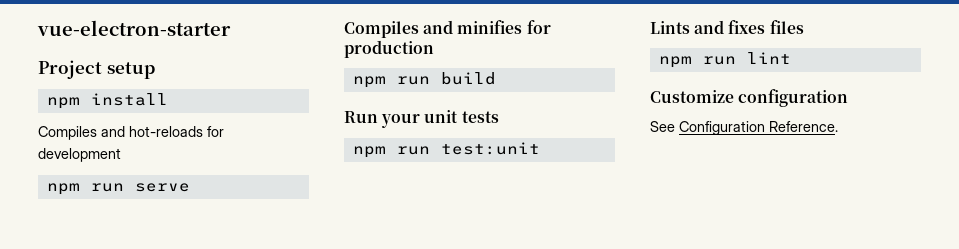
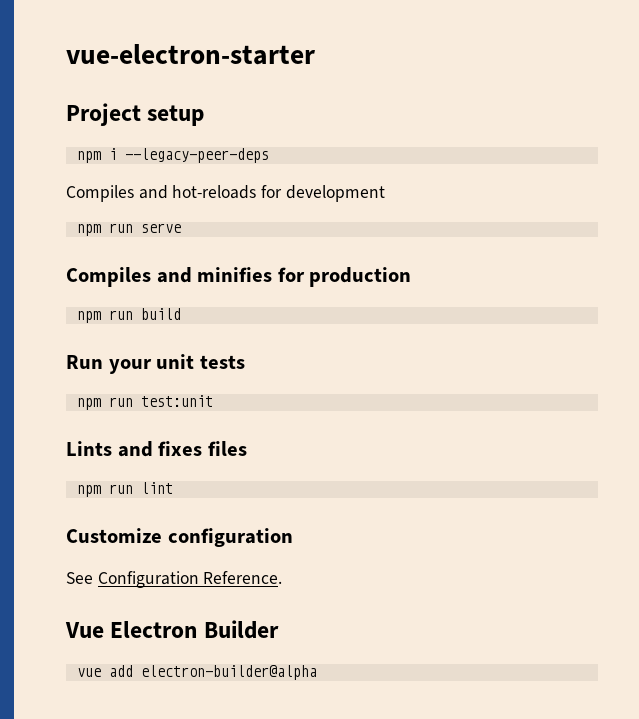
[90,93,168,106] install -> [108,148,269,163] i --legacy-peer-deps
(838, 126) none -> [65,620,279,639] [76,665,317,680] // Vue Electron Builder // vue add electron-builder@alpha

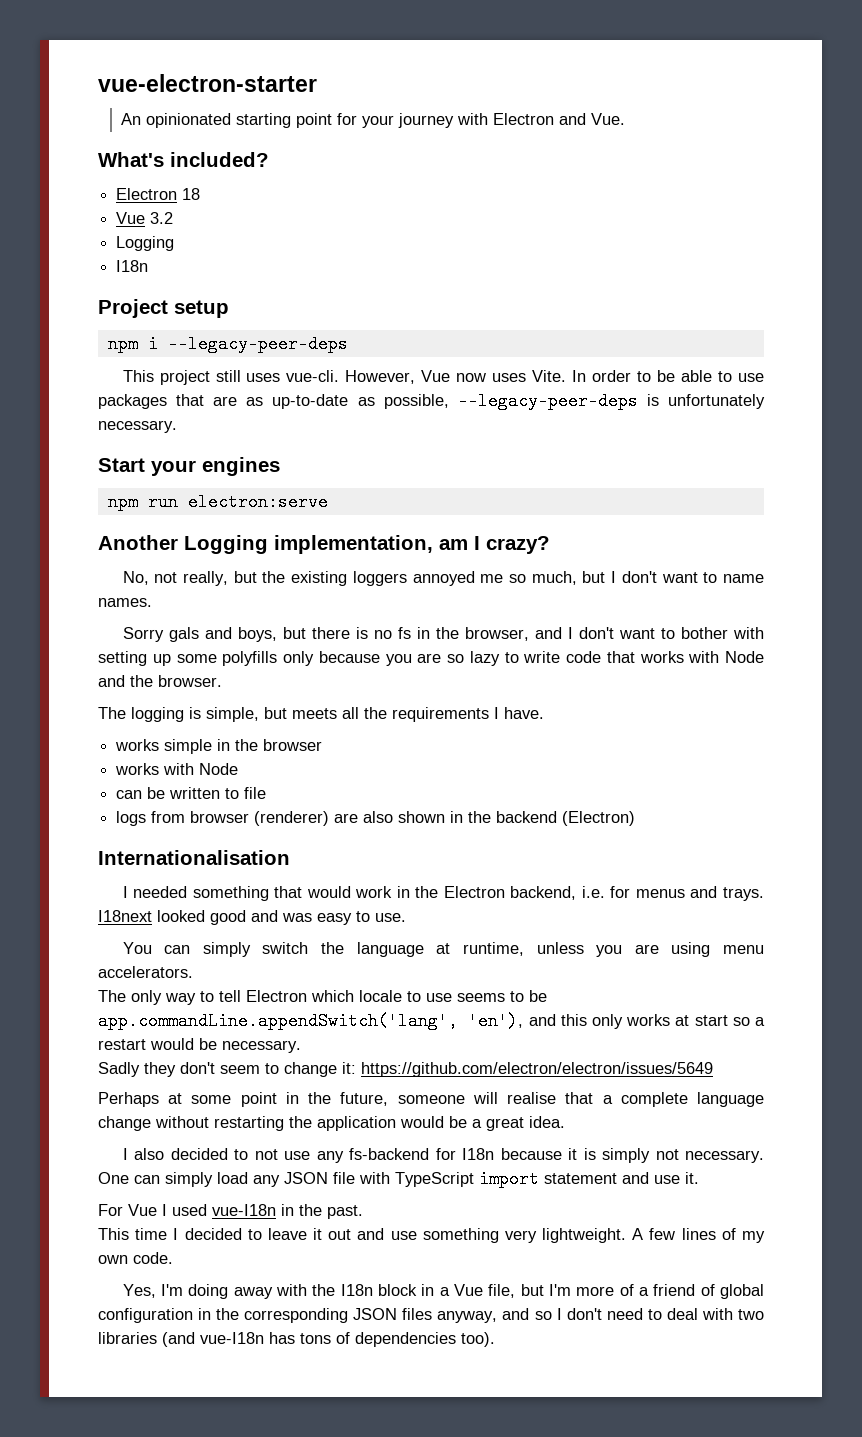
(315, 54) none -> [121,113,626,128] [98,152,269,167] [116,188,201,200] [116,212,174,224] [116,236,175,251] [116,260,149,272] // An opinionated starting point for your journey with Electron and Vue. // What's included? // Electron 18 // Vue 3.2 // Logging // I18n
[66,185,385,202] [76,223,181,236] [66,267,412,287] [76,308,181,323] [66,354,245,374] [76,395,213,410] [66,441,247,457] [76,482,173,497] [66,528,293,547] [66,571,283,588] [65,620,279,639] [76,665,317,680] Compiles and hot-reloads for development // npm run serve // Compiles and minifies for production // npm run build // Run your unit tests // npm run test:unit // Lints and fixes files // npm run lint // Customize configuration // See Configuration Reference. // Vue Electron Builder // vue add electron-builder@alpha -> [122,370,764,385] [98,392,765,410] [98,420,177,433] [98,457,280,476] [107,493,328,511] [98,535,550,554] [122,571,764,586] [98,598,152,607] [122,627,765,642] [98,651,764,666] [98,675,222,687] [98,707,544,722] [115,739,323,754] [115,763,239,775] [116,787,267,799] [116,811,636,826] [98,850,290,865] [122,886,764,901] [98,910,406,925] [122,942,765,957] [98,966,193,978] [98,990,547,1005] [98,1012,766,1030] [98,1038,301,1053] [98,1062,713,1077] [98,1092,764,1107] [98,1116,565,1131] [122,1148,765,1163] [98,1170,699,1188] [98,1204,363,1219] [98,1228,765,1243] [98,1252,173,1264] [122,1284,765,1299] [98,1308,765,1323] [98,1332,495,1347] This project still uses vue-cli. However, Vue now uses Vite. In order to be able to use packages that are as up-to-date as possible, --legacy-peer-deps is unfortunately necessary. // Start your engines // npm run electron:serve // Another Logging implementation, am I crazy? // No, not really, but the existing loggers annoyed me so much, but I don't want to name names. // Sorry gals and boys, but there is no fs in the browser, and I don't want to bother with setting up some polyfills only because you are so lazy to write code that works with Node and the browser. // The logging is simple, but meets all the requirements I have. // works simple in the browser // works with Node // can be written to file // logs from browser (renderer) are also shown in the backend (Electron) // Internationalisation // I needed something that would work in the Electron backend, i.e. for menus and trays. I18next looked good and was easy to use. // You can simply switch the language at runtime, unless you are using menu accelerators. // The only way to tell Electron which locale to use seems to be app.commandLine.appendSwitch('lang', 'en'), and this only works at start so a restart would be necessary. // Sadly they don't seem to change it: https://github.com/electron/electron/issues/5649 // Perhaps at some point in the future, someone will realise that a complete language change without restarting the application would be a great idea. // I also decided to not use any fs-backend for I18n because it is simply not necessary. One can simply load any JSON file with TypeScript import statement and use it. // For Vue I used vue-I18n in the past. // This time I decided to leave it out and use something very lightweight. A few lines of my own code. // Yes, I'm doing away with the I18n block in a Vue file, but I'm more of a friend of global configuration in the corresponding JSON files anyway, and so I don't need to deal with two libraries (and vue-I18n has tons of dependencies too).

